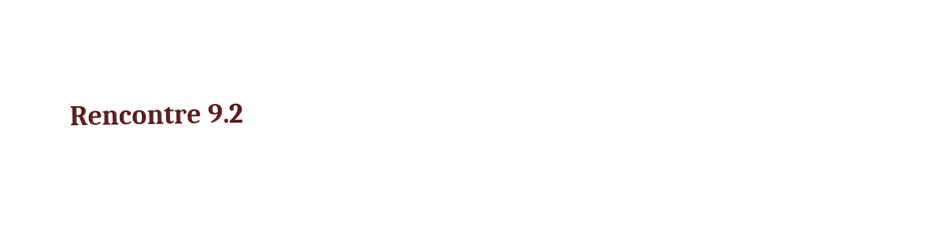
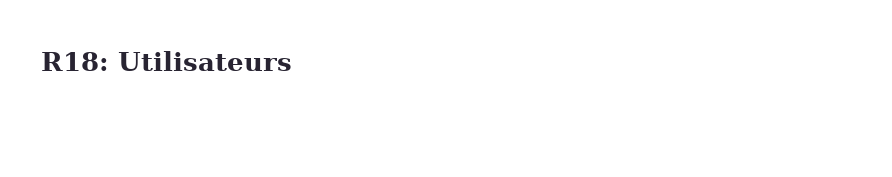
[69,103,244,126] Rencontre 9.2 -> [41,51,292,71] R18: Utilisateurs

